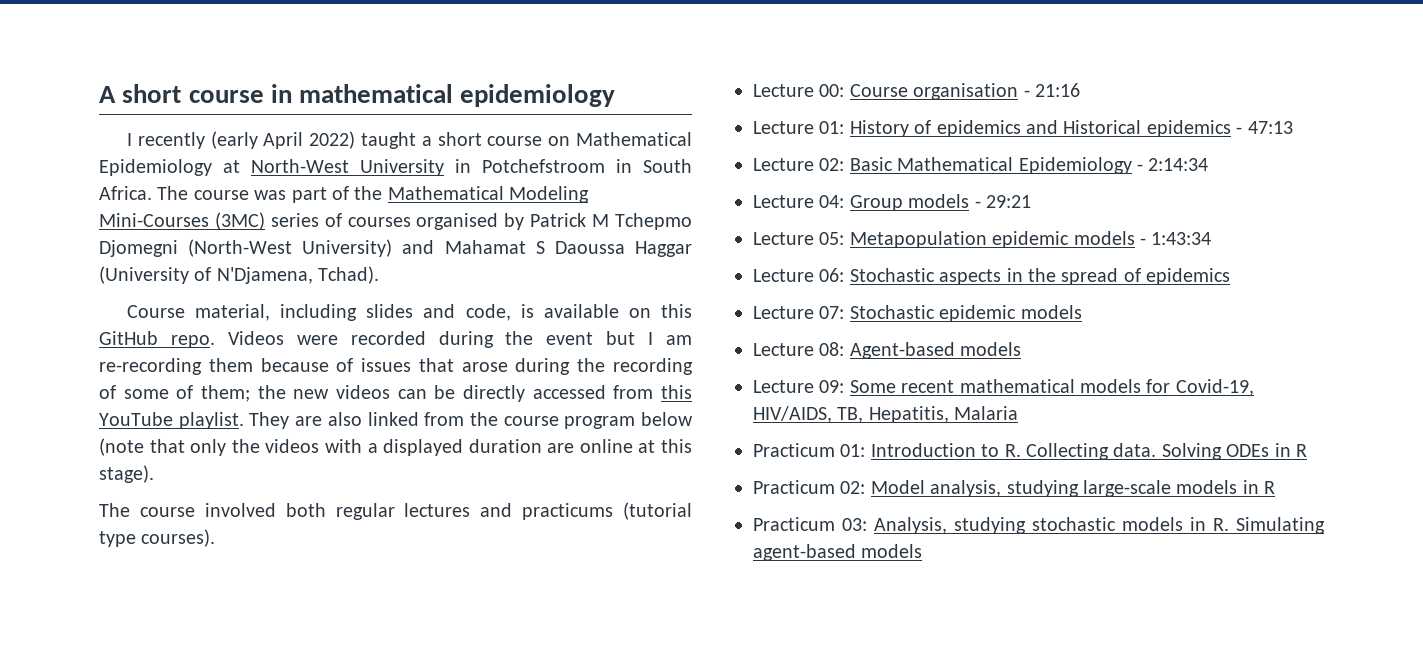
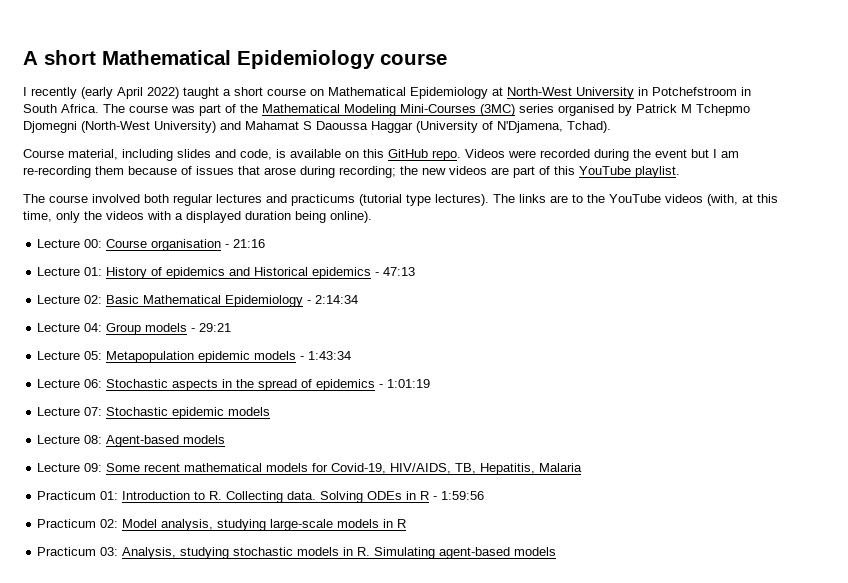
[188,84,616,107] course in mathematical epidemiology -> [102,50,447,69] Mathematical Epidemiology course
[324,213,411,227] of courses -> (554, 108) none
[577,358,693,375] [99,385,693,402] [99,412,693,429] [99,438,692,456] [99,465,154,483] the recording of some of them; the new videos can be directly accessed from this YouTube playlist. They are also linked from the course program below (note that only the videos with a displayed duration are online at this stage). -> [339,166,680,178] recording; the new videos are part of this YouTube playlist.
[141,529,216,547] courses). -> [435,194,778,206] [23,211,372,223] lectures). The links are to the YouTube videos (with, at this time, only the videos with a displayed duration being online).
(1231, 276) none -> [379,379,431,388] - 1:01:19
(1307, 450) none -> [433,491,485,500] - 1:59:56

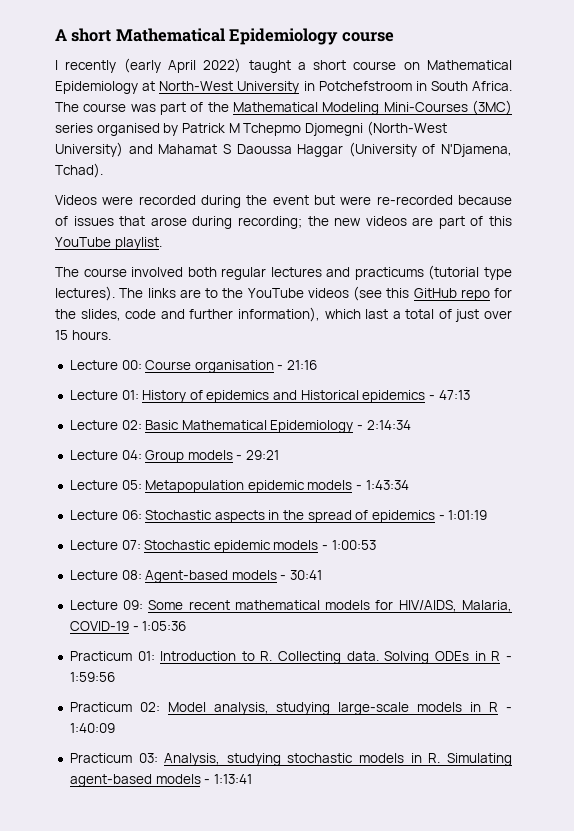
[23,149,461,161] Course material, including slides and code, is available on this GitHub repo. -> (103, 170) none
[713,149,739,158] [23,166,124,178] I am re-recording them -> [340,195,453,205] were re-recorded
[707,194,778,206] [23,211,372,223] (with, at this time, only the videos with a displayed duration being online). -> [353,286,512,301] [55,307,512,322] [55,330,111,340] (see this GitHub repo for the slides, code and further information), which last a total of just over 15 hours.
(271, 411) none -> [322,540,376,550] - 1:00:53
(226, 439) none -> [280,570,323,580] - 30:41
[331,463,583,475] Covid-19, HIV/AIDS, TB, Hepatitis, Malaria -> [398,600,512,612] [69,621,187,631] HIV/AIDS, Malaria, COVID-19 - 1:05:36
(407, 523) none -> [506,707,512,712] [69,723,115,733] - 1:40:09
(557, 551) none -> [204,774,252,784] - 1:13:41

